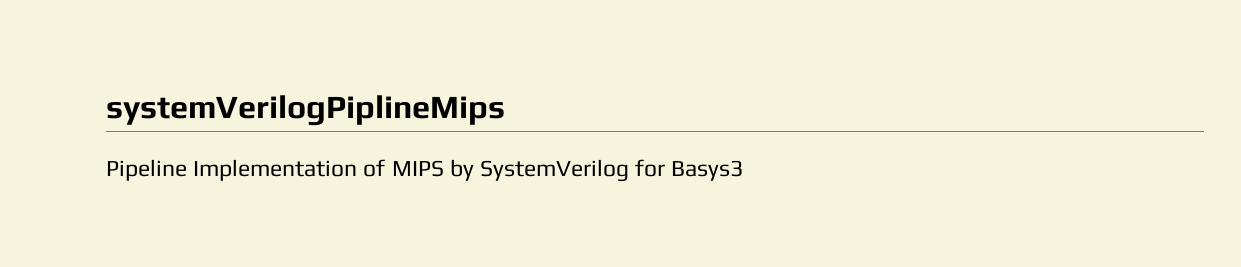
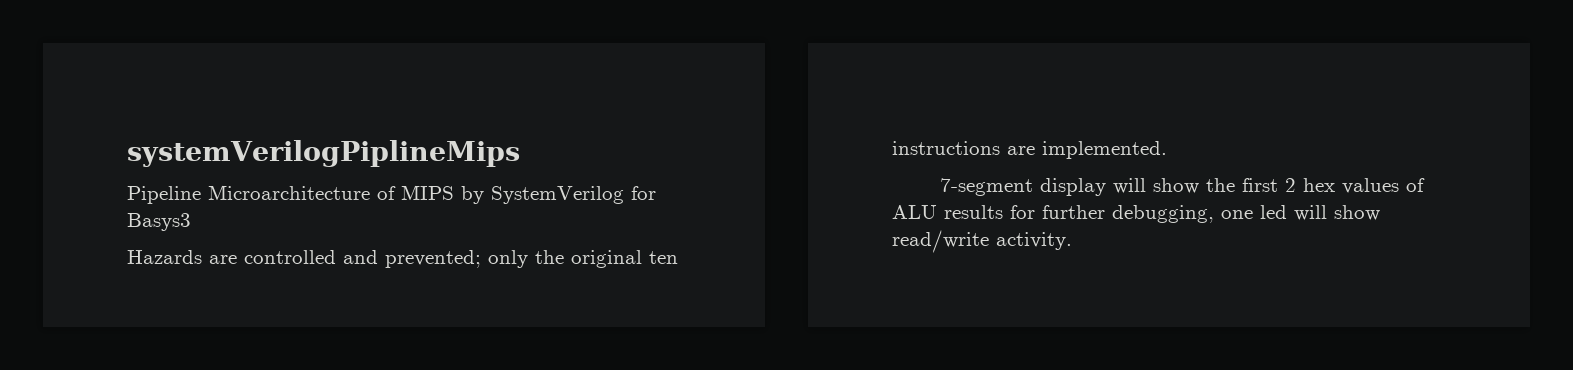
[193,159,358,181] Implementation -> [208,185,370,200] Microarchitecture
(744, 170) none -> [127,250,678,268] [892,141,1167,159] [940,178,1426,196] [892,205,1380,223] [892,230,1072,253] // Hazards are controlled and prevented; only the original ten instructions are implemented. // 7-segment display will show the first 2 hex values of ALU results for further debugging, one led will show read/write activity.

